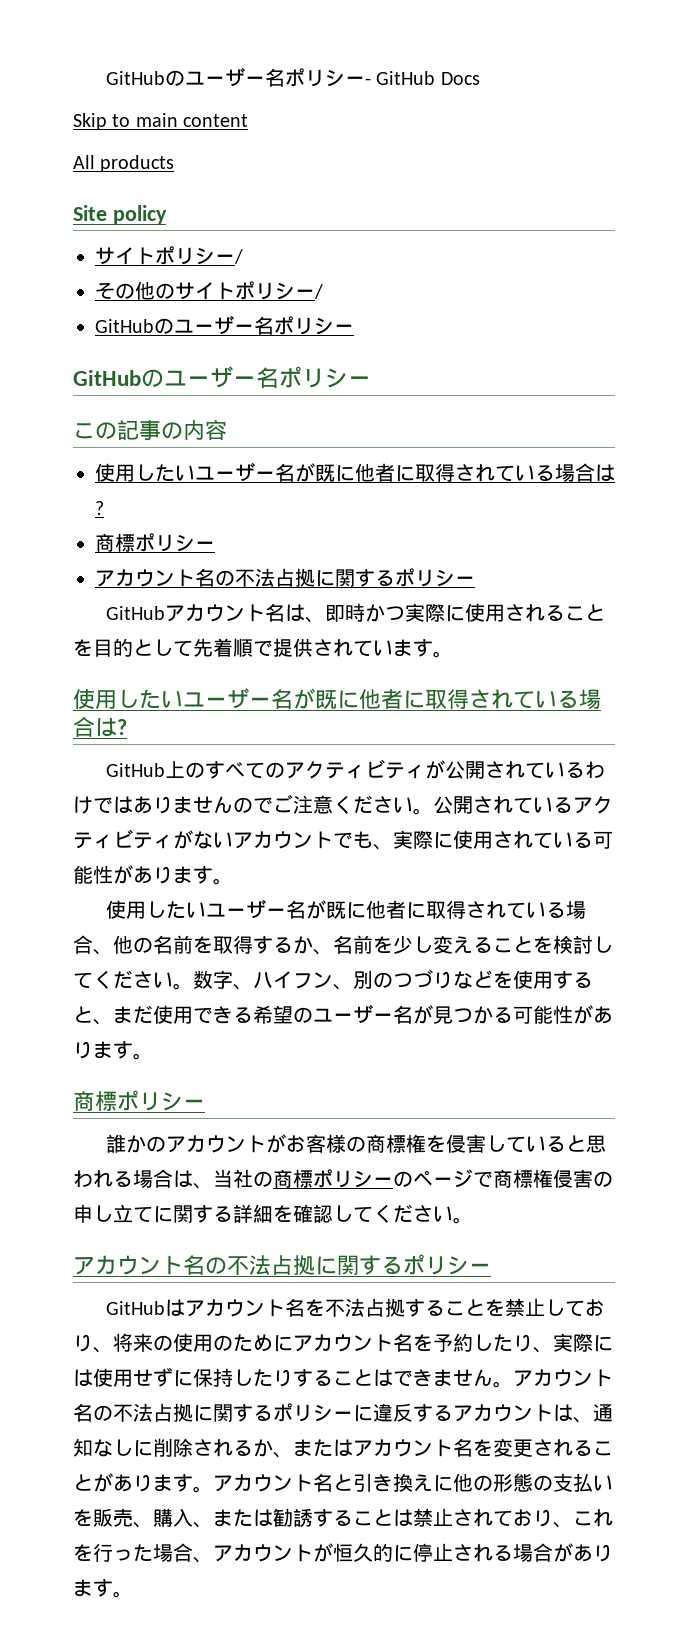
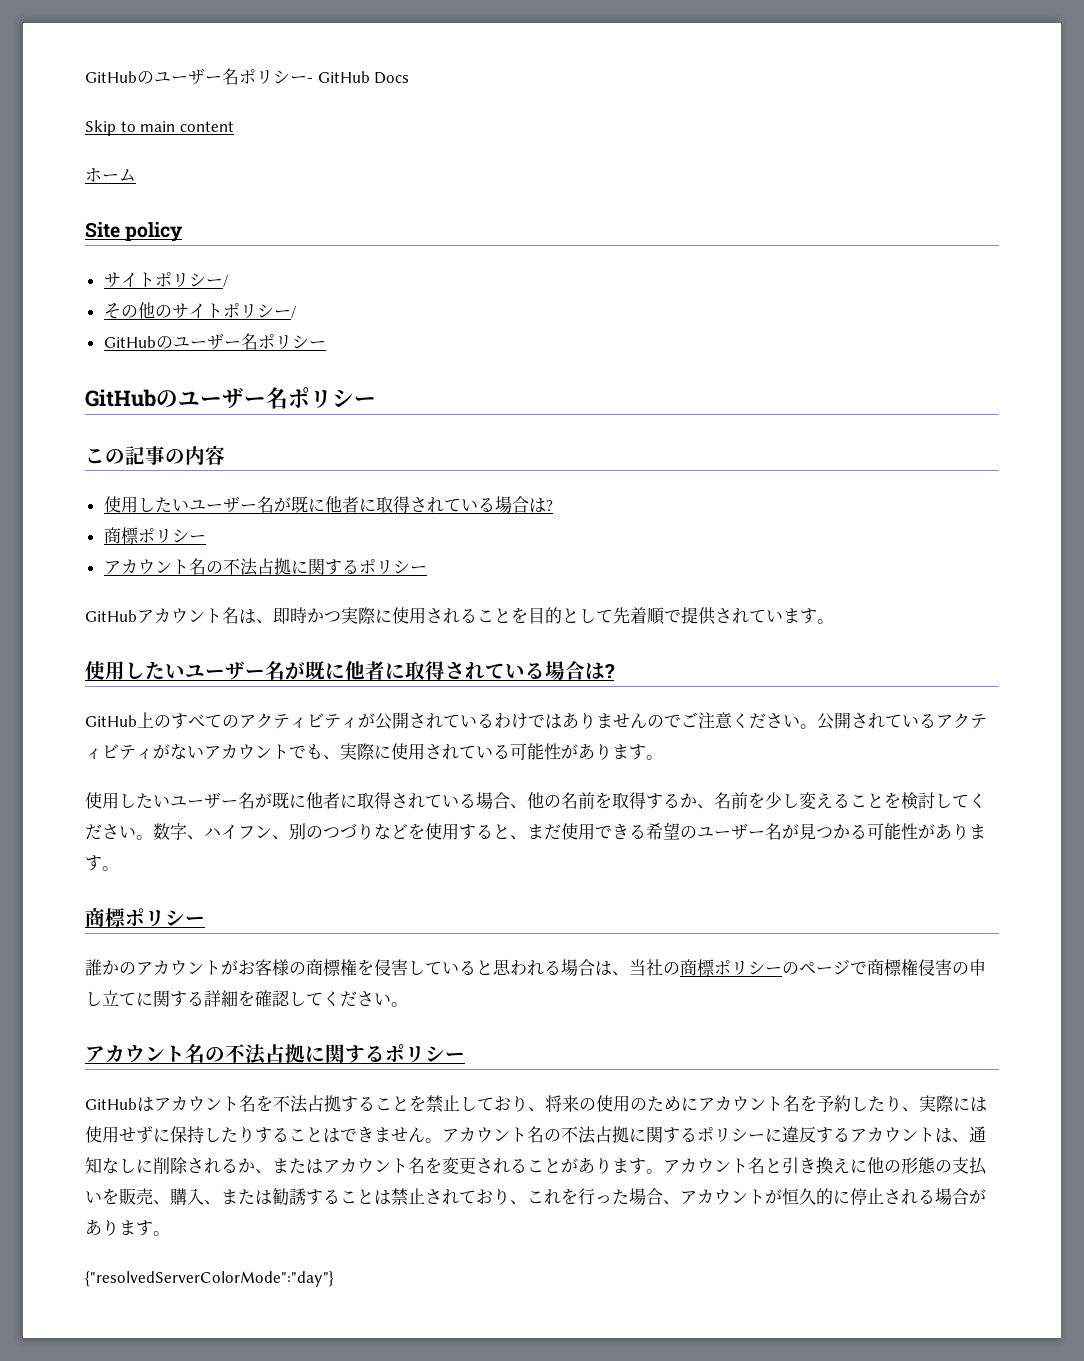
[73,155,175,172] All products -> [85,168,136,182] ホーム
(133, 1594) none -> [85,1271,334,1287] // {"resolvedServerColorMode":"day"}

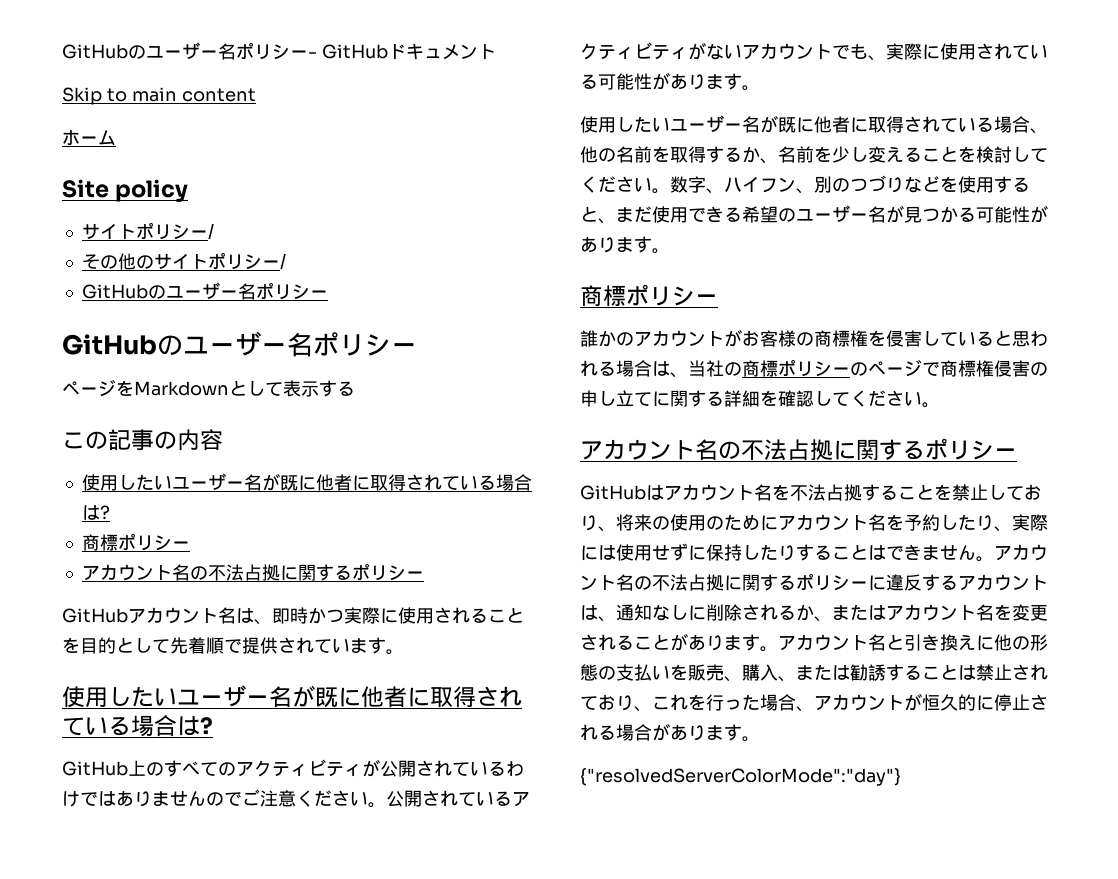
[374,72,410,84] Docs -> [387,43,496,60] ドキュメント
(376, 401) none -> [62,380,355,397] // ページをMarkdownとして表示する

